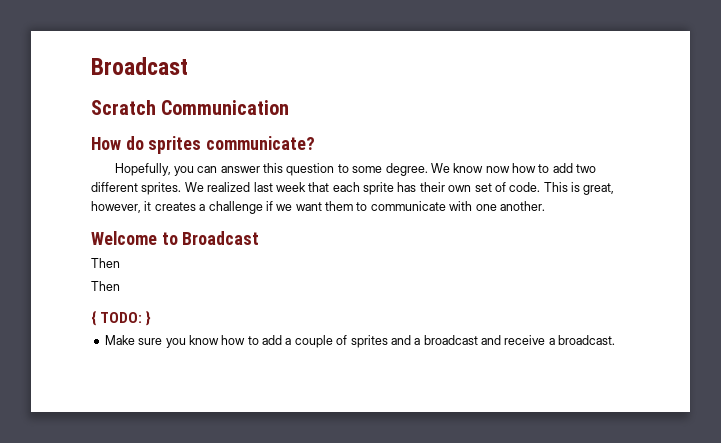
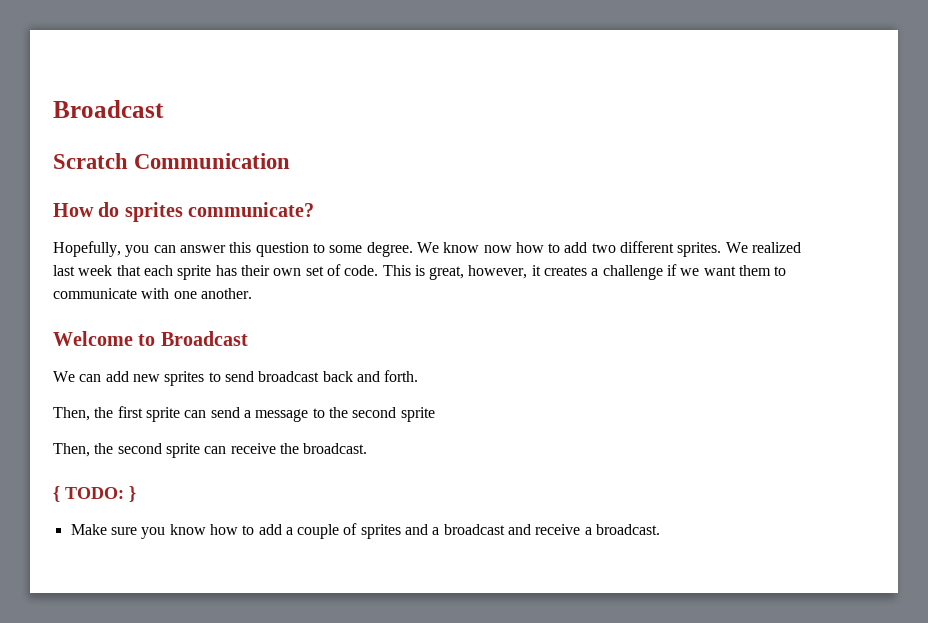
[91,258,120,268] [91,281,120,291] Then // Then -> [53,370,419,386] [53,406,435,422] [53,443,368,458] We can add new sprites to send broadcast back and forth. // Then, the first sprite can send a message to the second sprite // Then, the second sprite can receive the broadcast.

